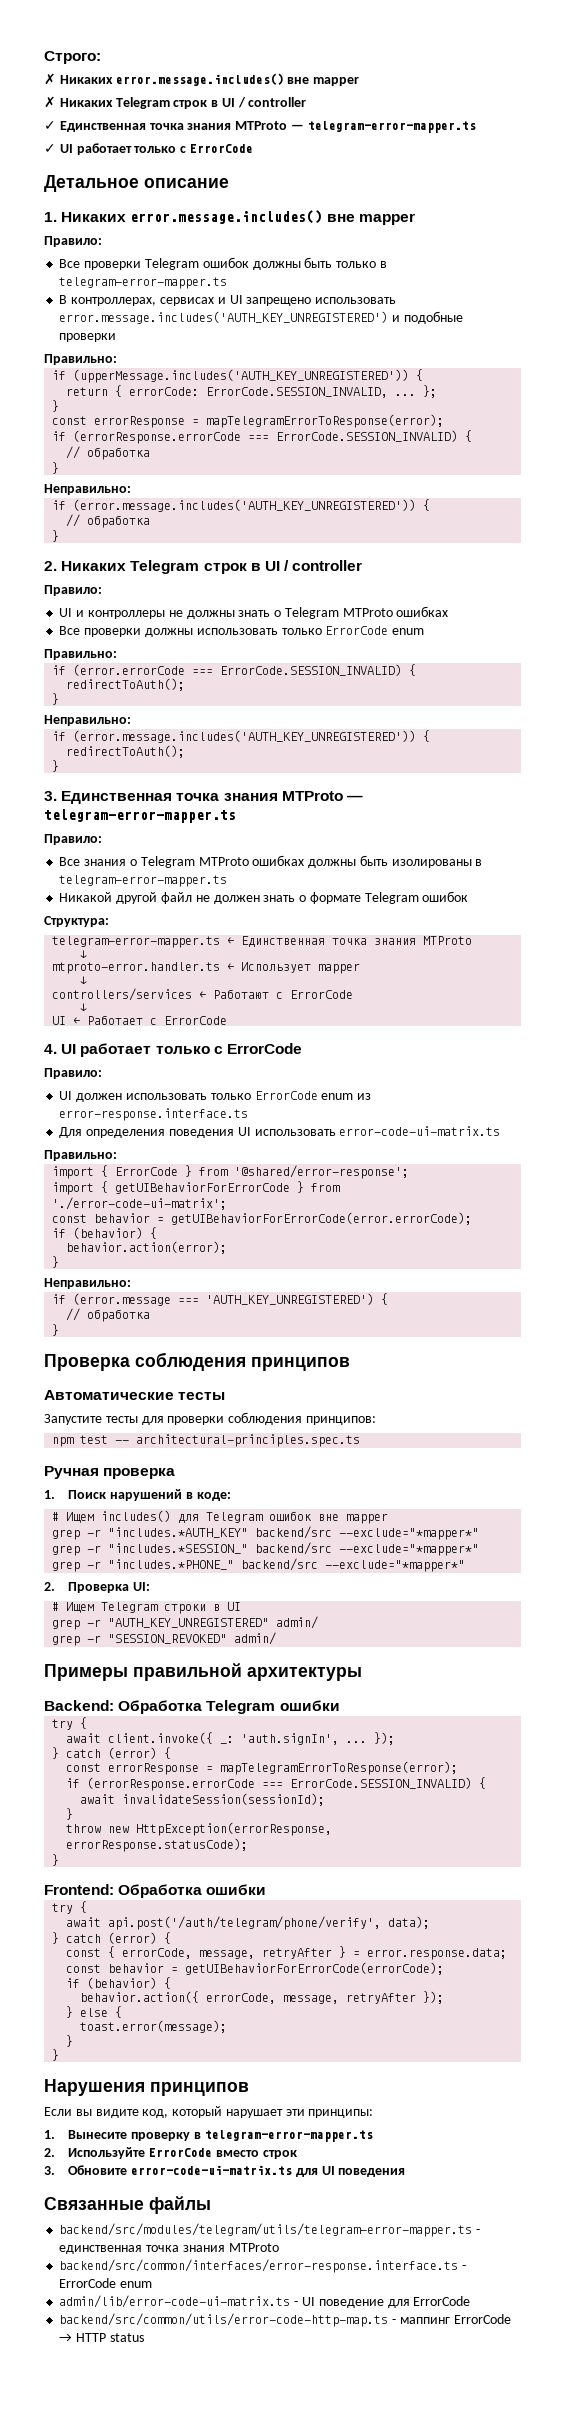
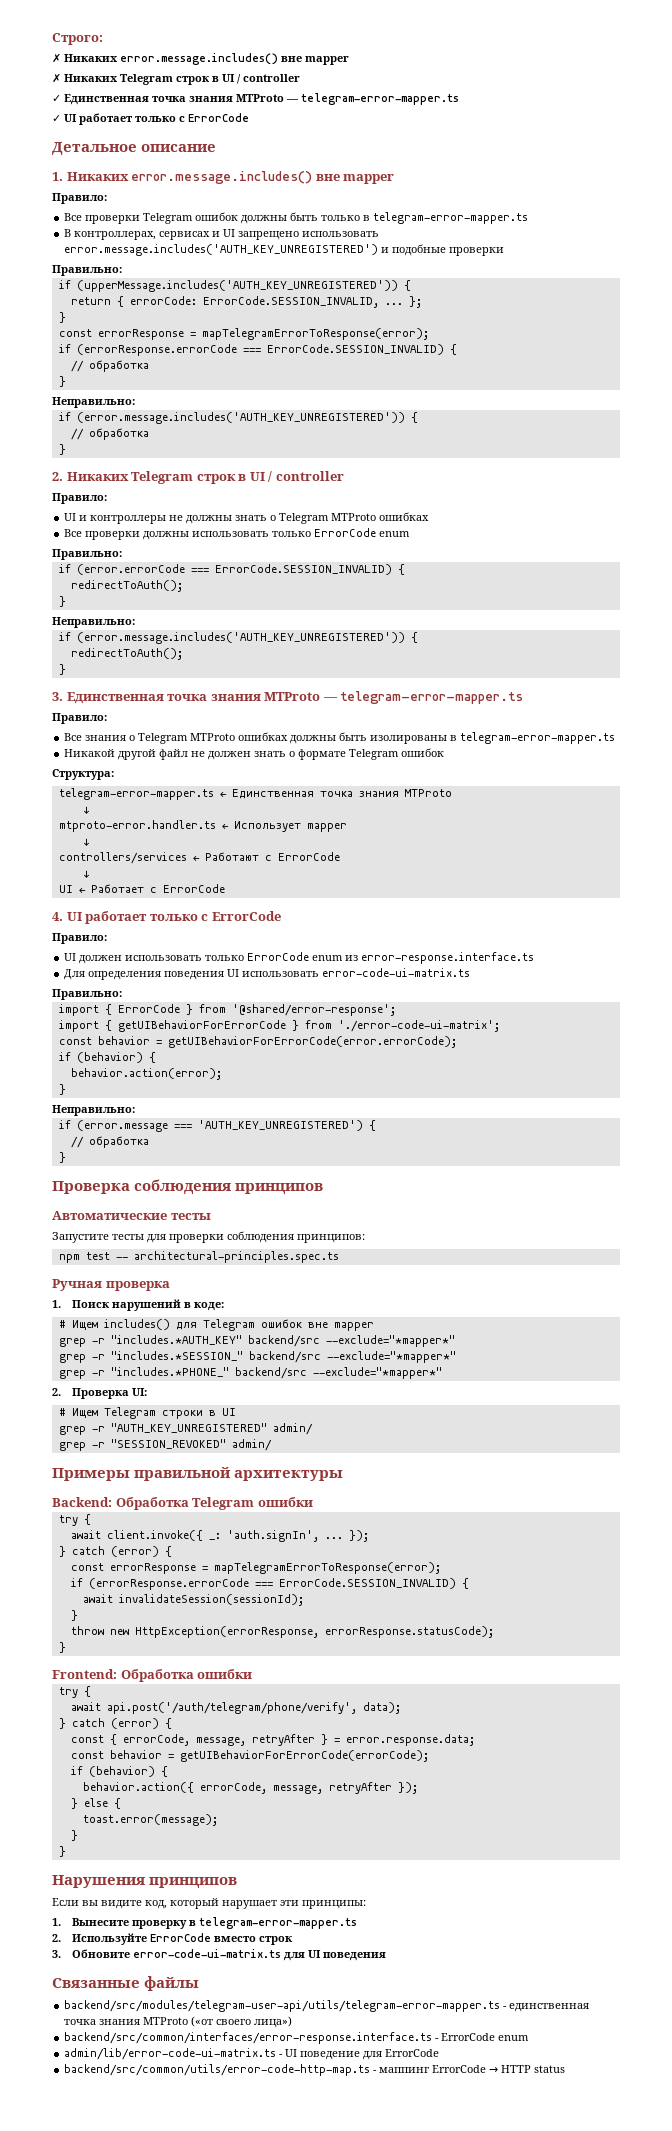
[59,2223,473,2237] backend/src/modules/telegram/utils/telegram-error-mapper.ts -> [64,2000,501,2012] backend/src/modules/telegram-user-api/utils/telegram-error-mapper.ts
(279, 2247) none -> [191,2016,293,2028] («от своего лица»)

